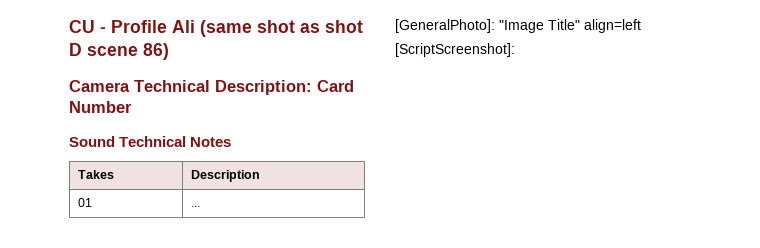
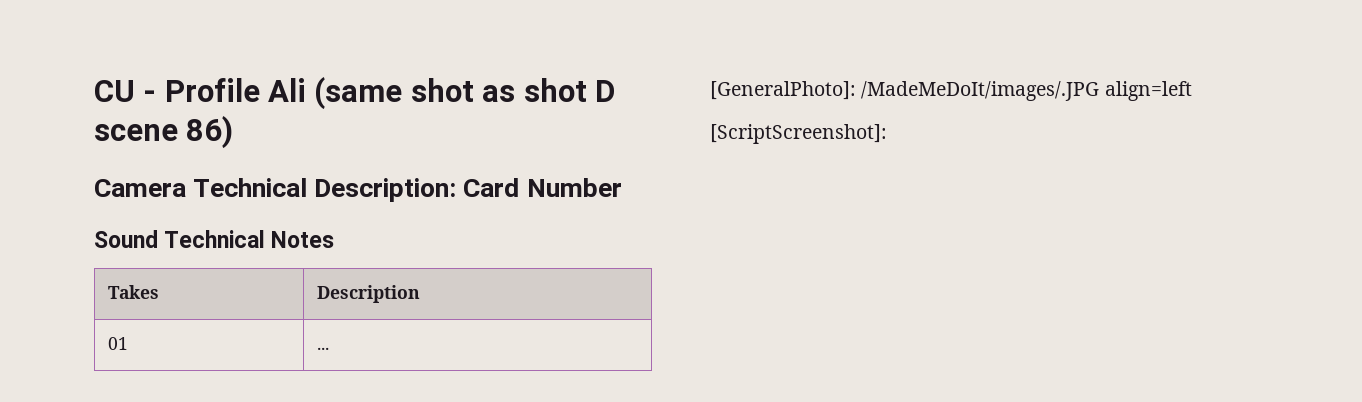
[499,19,580,33] "Image Title" -> [861,81,1100,101] /MadeMeDoIt/images/.JPG

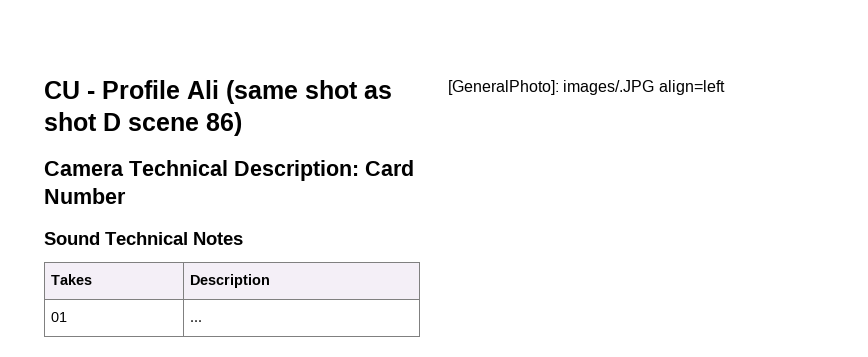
[861,81,1100,101] /MadeMeDoIt/images/.JPG -> [563,80,655,95] images/.JPG
[710,124,887,144] // [ScriptScreenshot]: -> (725, 87) none

